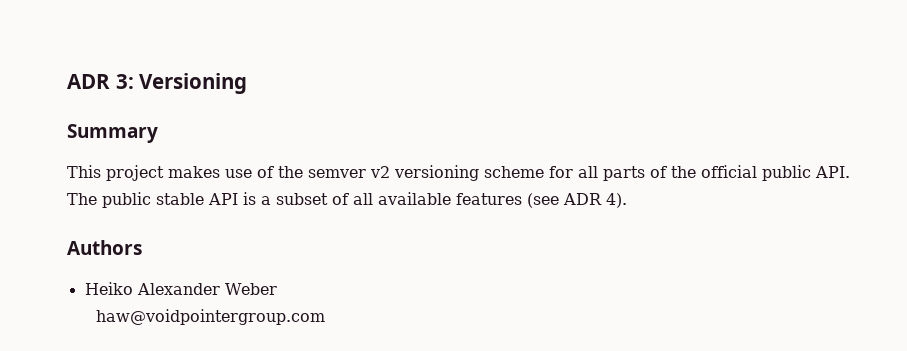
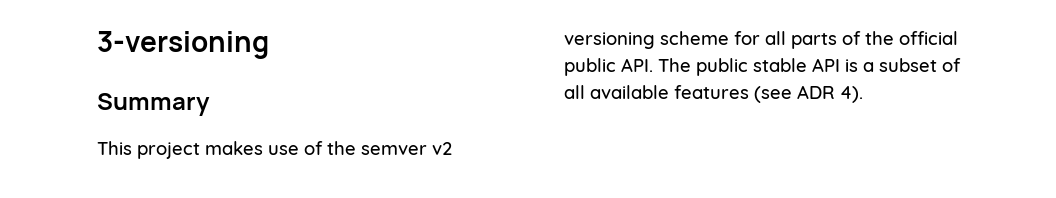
[67,73,248,94] ADR 3: Versioning -> [97,31,269,59] 3-versioning
[67,240,142,255] [84,282,277,295] [96,309,326,325] // Authors // Heiko Alexander Weber // haw@voidpointergroup.com -> (863, 94) none

